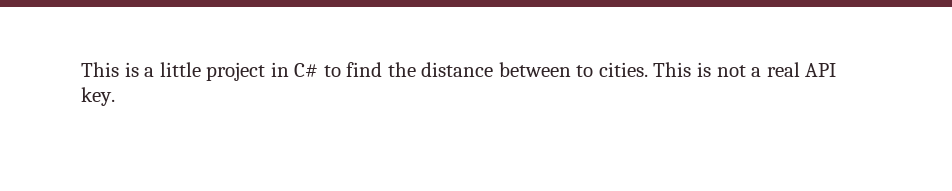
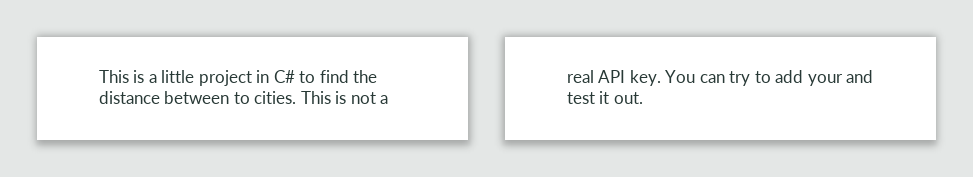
(115, 96) none -> [665,70,874,86] [567,91,643,104] You can try to add your and test it out.

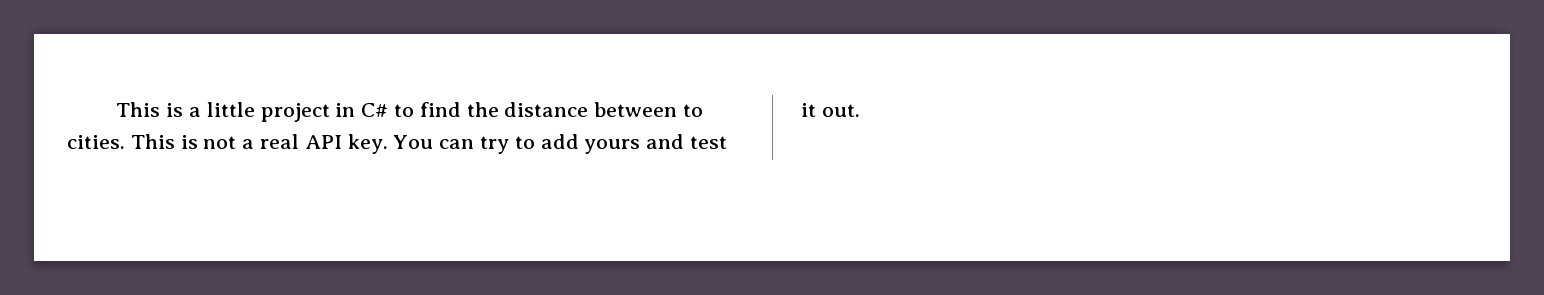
[807,74,843,86] your -> [584,139,641,154] yours

